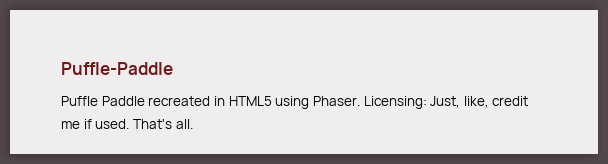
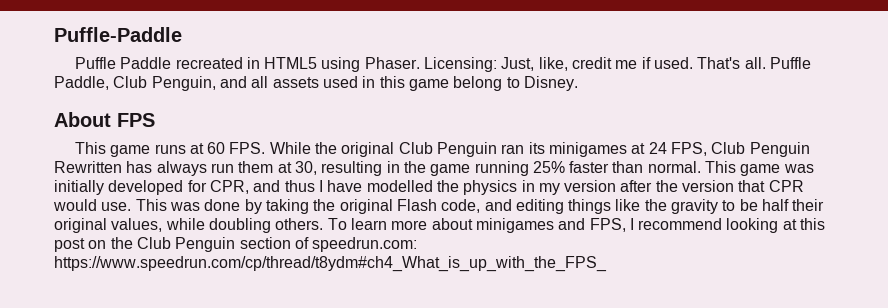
(193, 124) none -> [770,57,812,69] [54,76,578,91] [54,112,155,127] [74,142,810,157] [54,161,814,176] [54,180,804,195] [53,199,825,214] [54,218,826,233] [54,237,418,252] [54,256,607,272] Puffle Paddle, Club Penguin, and all assets used in this game belong to Disney. // About FPS // This game runs at 60 FPS. While the original Club Penguin ran its minigames at 24 FPS, Club Penguin Rewritten has always run them at 30, resulting in the game running 25% faster than normal. This game was initially developed for CPR, and thus I have modelled the physics in my version after the version that CPR would use. This was done by taking the original Flash code, and editing things like the gravity to be half their original values, while doubling others. To learn more about minigames and FPS, I recommend looking at this post on the Club Penguin section of speedrun.com: https://www.speedrun.com/cp/thread/t8ydm#ch4_What_is_up_with_the_FPS_

